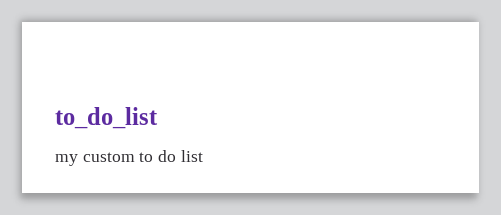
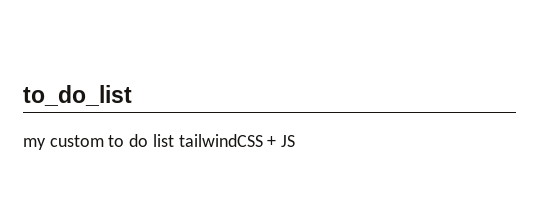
(203, 156) none -> [178,134,296,147] tailwindCSS + JS

